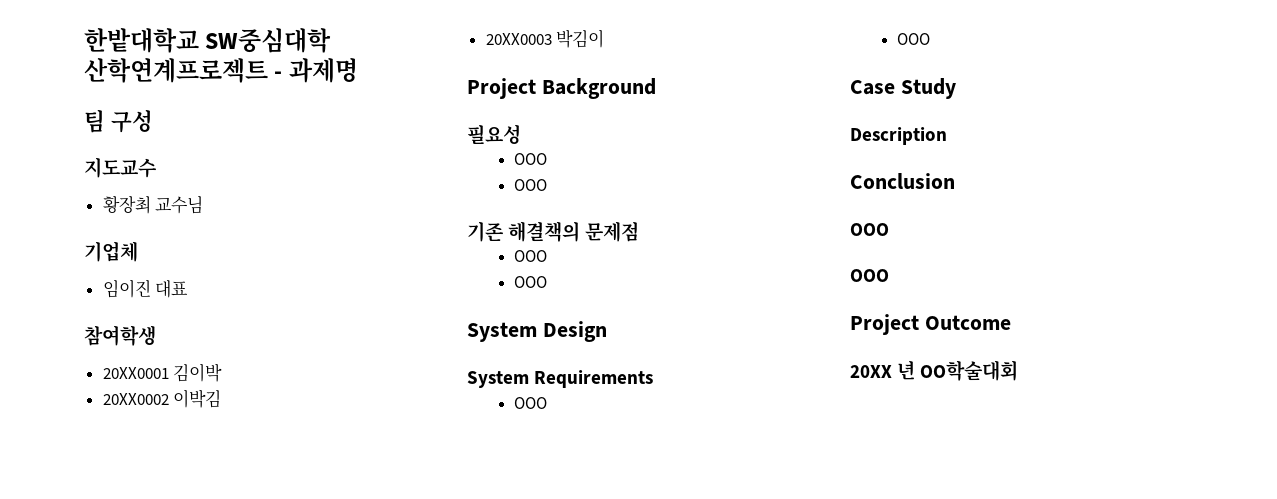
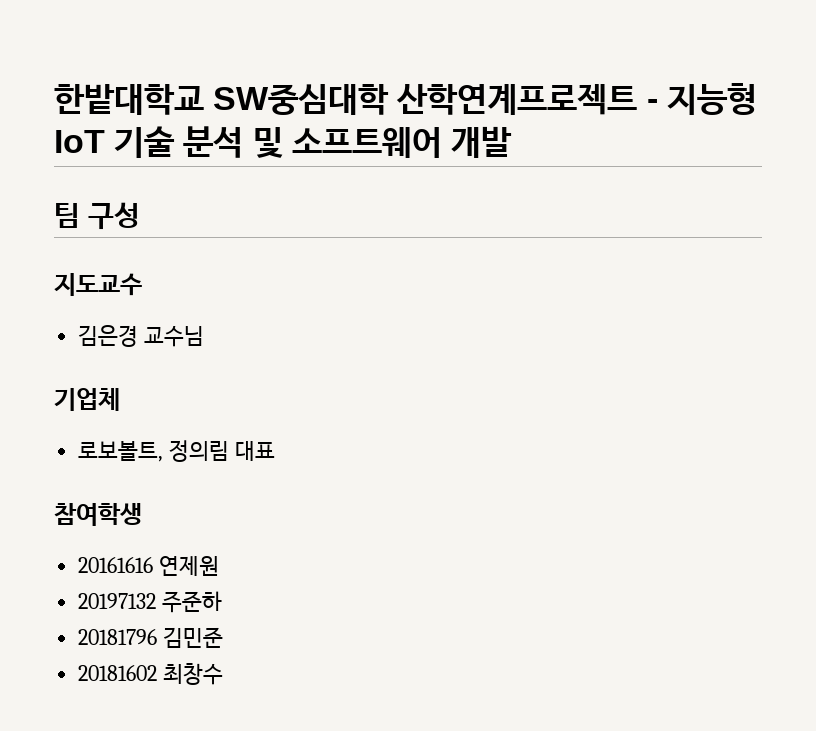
[288,58,358,83] 과제명 -> [666,83,757,115] [54,126,512,158] 지능형 IoT 기술 분석 및 소프트웨어 개발
[102,196,151,214] 황장최 -> [78,325,139,347] 김은경
[102,279,151,298] 임이진 -> [78,440,230,462] 로보볼트, 정의림
[102,363,223,382] [102,389,222,408] [485,29,605,48] [467,78,656,99] [467,124,521,144] [514,153,548,165] [514,179,548,191] [467,221,640,242] [514,250,548,262] [514,276,548,288] [467,321,607,342] [467,370,654,388] [514,397,548,409] [897,33,931,45] [850,78,956,99] [850,127,947,145] [850,173,955,189] [850,223,889,236] [850,269,889,282] [850,314,1011,335] [850,360,1019,381] 20XX0001 김이박 // 20XX0002 이박김 // 20XX0003 박김이 // Project Background // 필요성 // OOO // OOO // 기존 해결책의 문제점 // OOO // OOO // System Design // System Requirements // OOO // OOO // Case Study // Description // Conclusion // OOO // OOO // Project Outcome // 20XX 년 OO학술대회 -> [78,556,220,576] [78,591,223,613] [78,627,224,648] [78,663,224,685] 20161616 연제원 // 20197132 주준하 // 20181796 김민준 // 20181602 최창수

